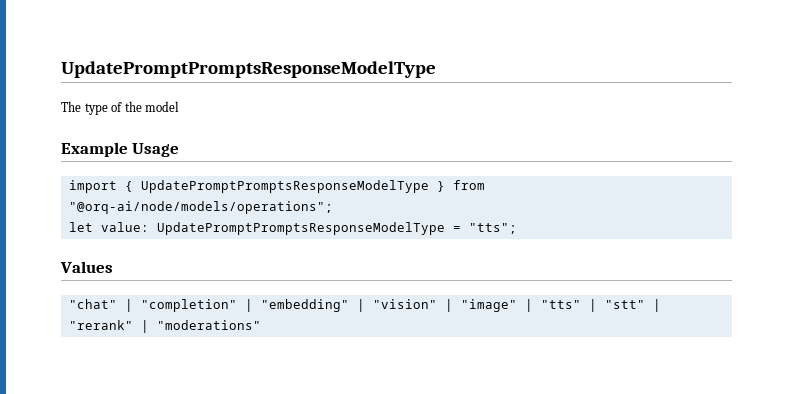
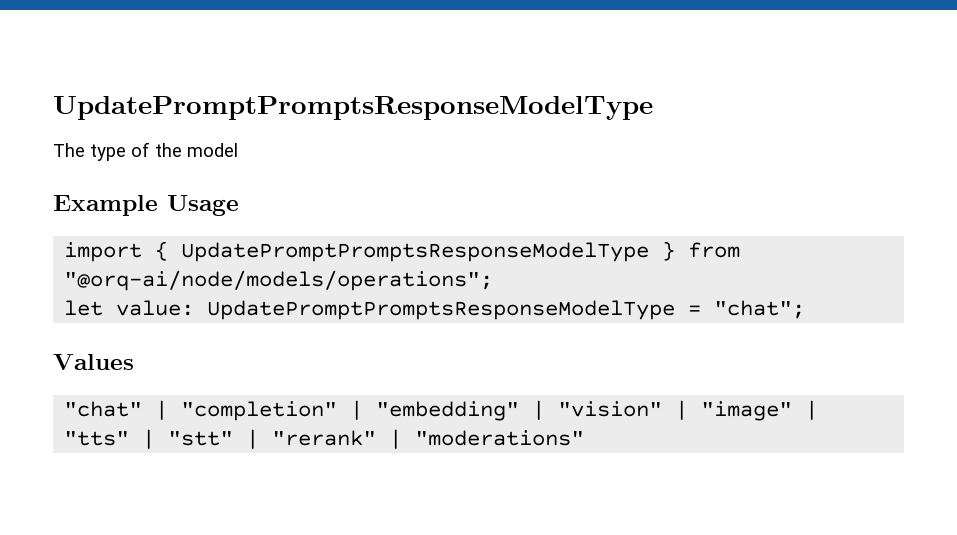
[468,223,517,234] "tts"; -> [714,300,806,319] "chat";

